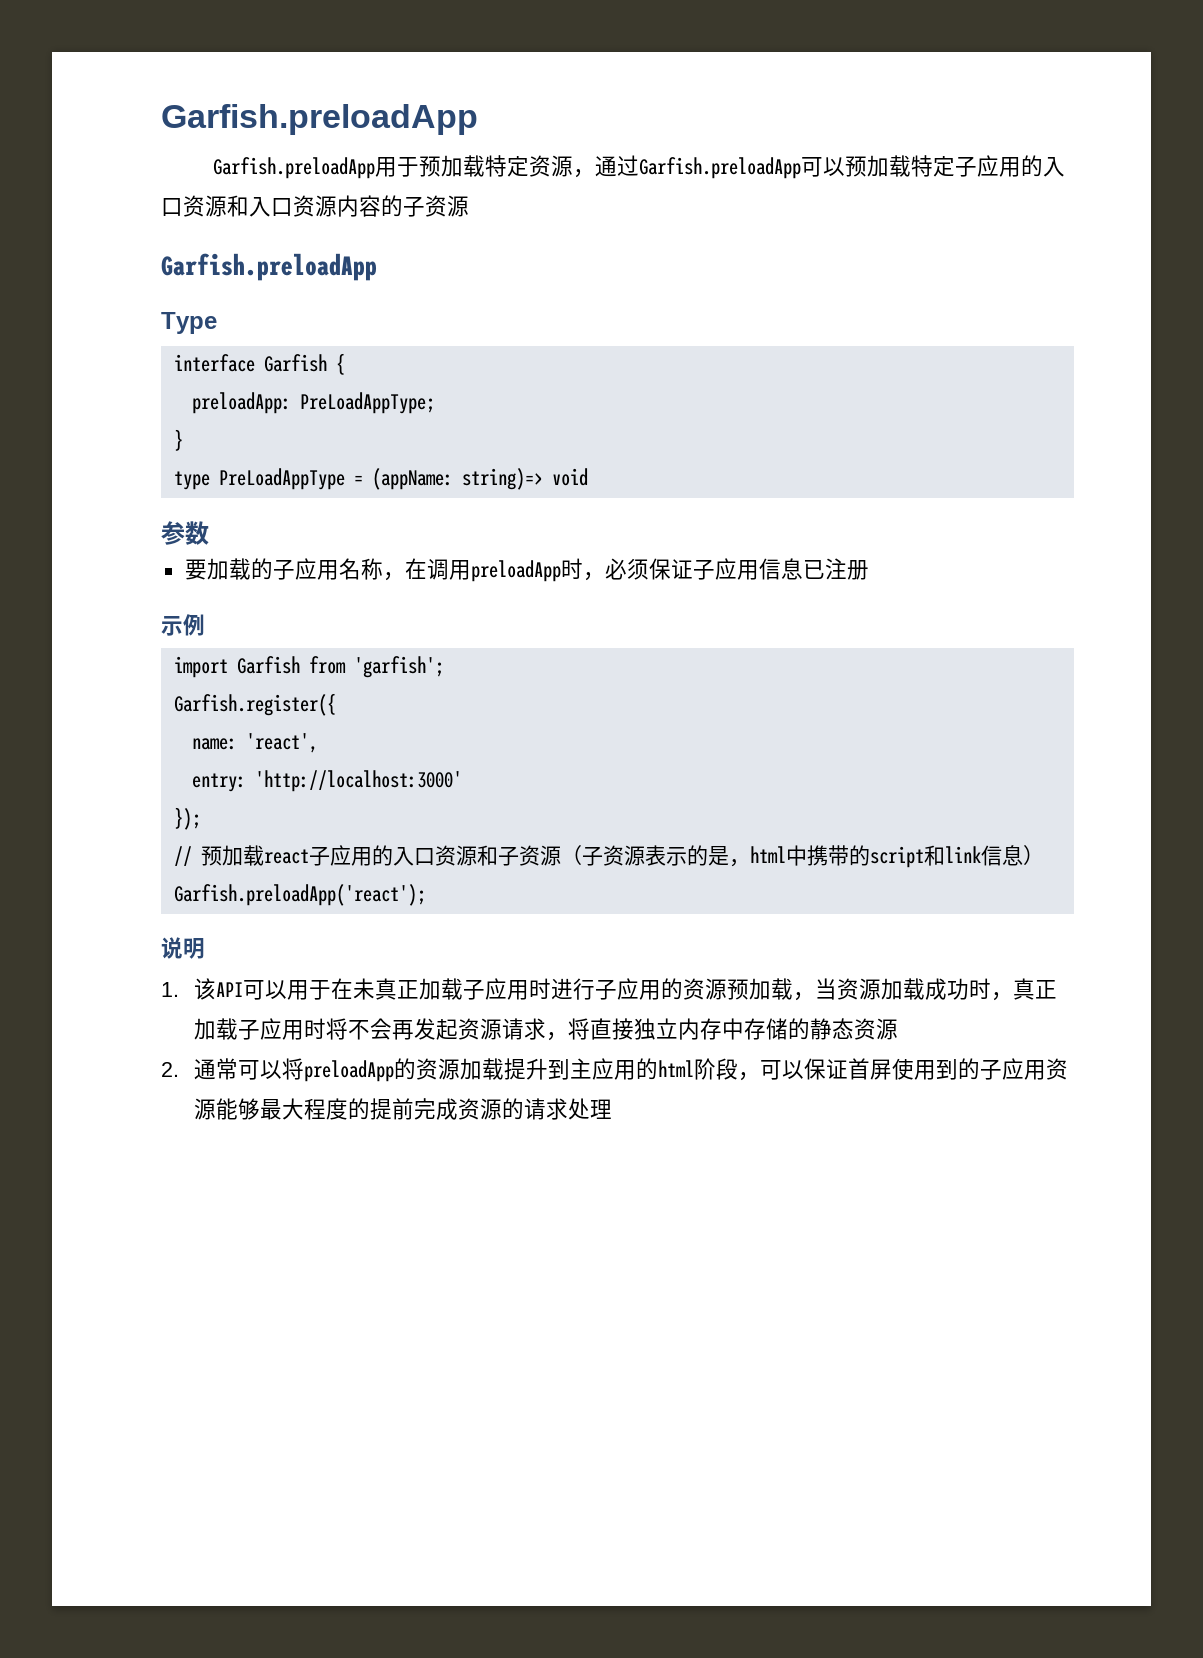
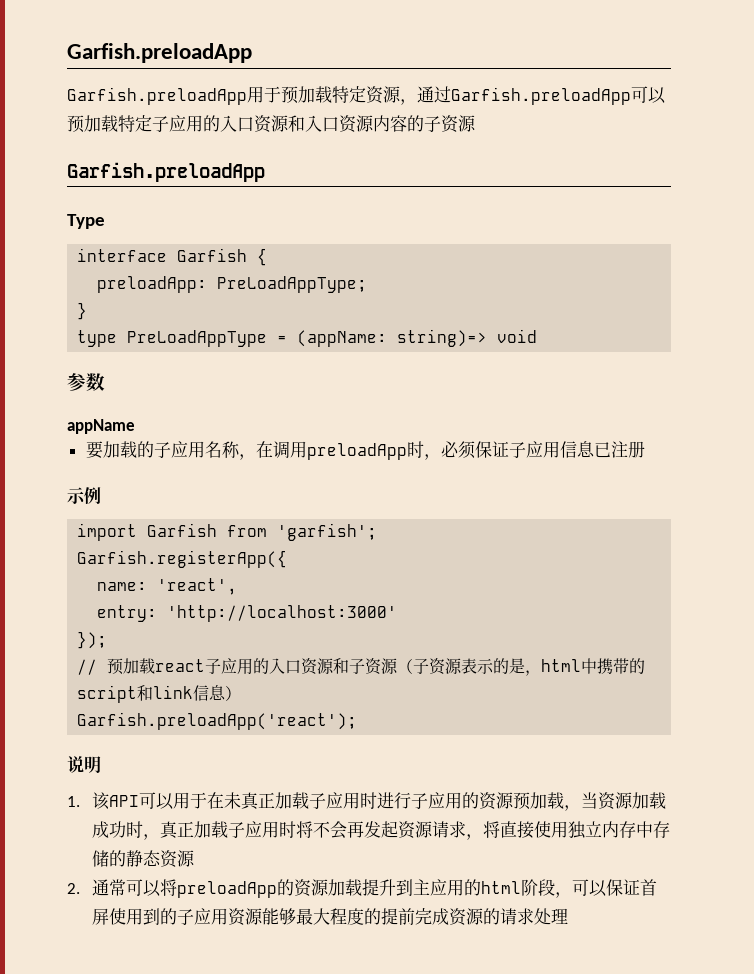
(209, 533) none -> [67,419,135,434] // appName
[173,693,336,716] Garfish.register({ -> [77,550,288,568] Garfish.registerApp({
(635, 1029) none -> [534,821,569,838] 使用

